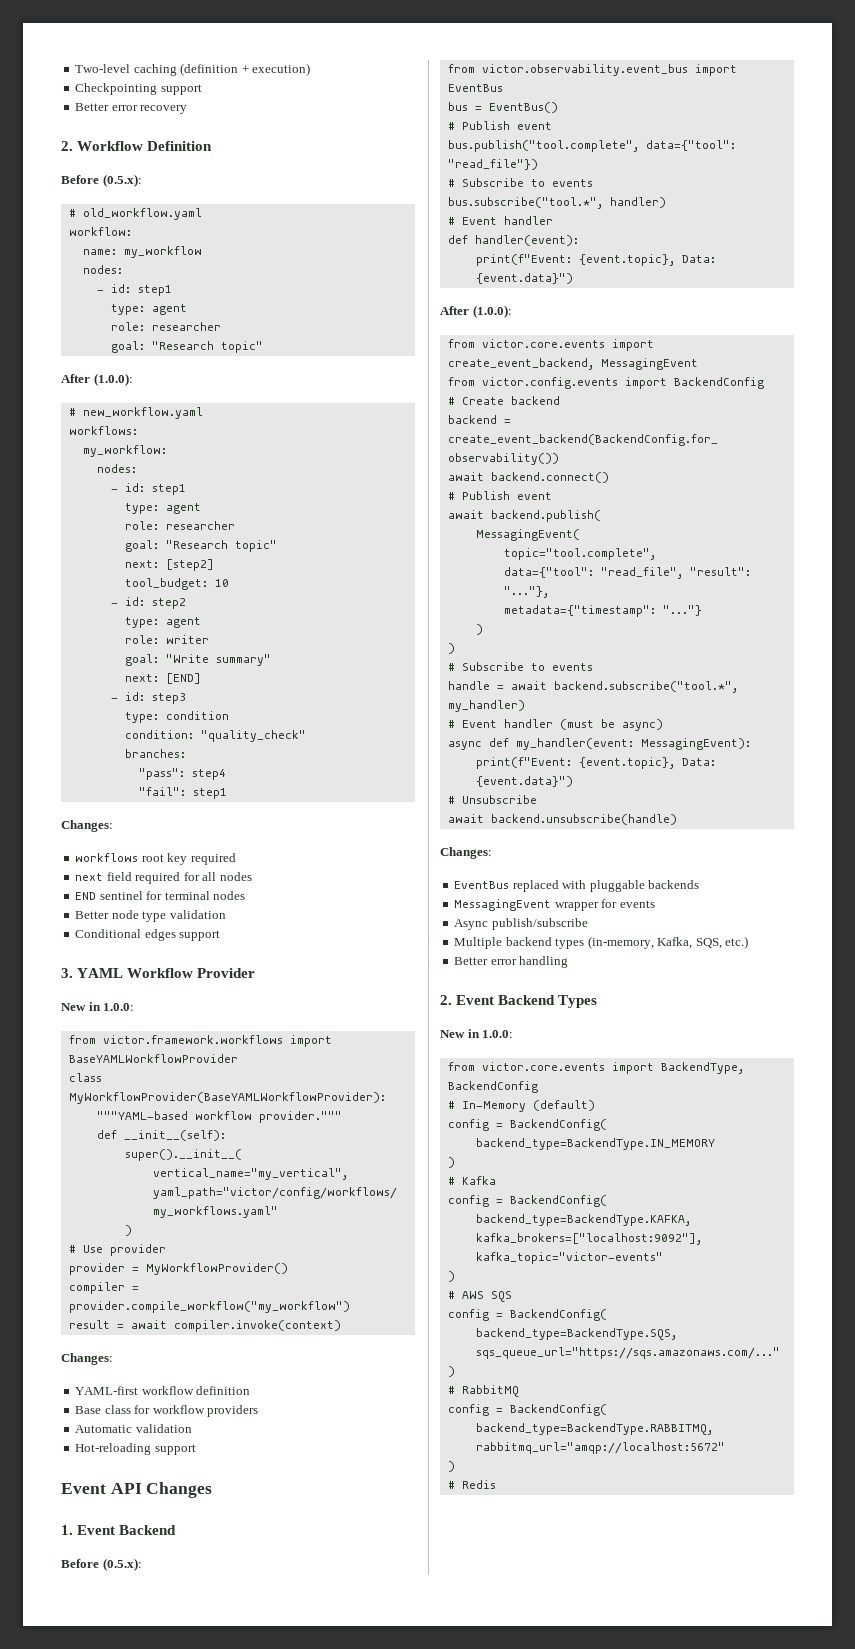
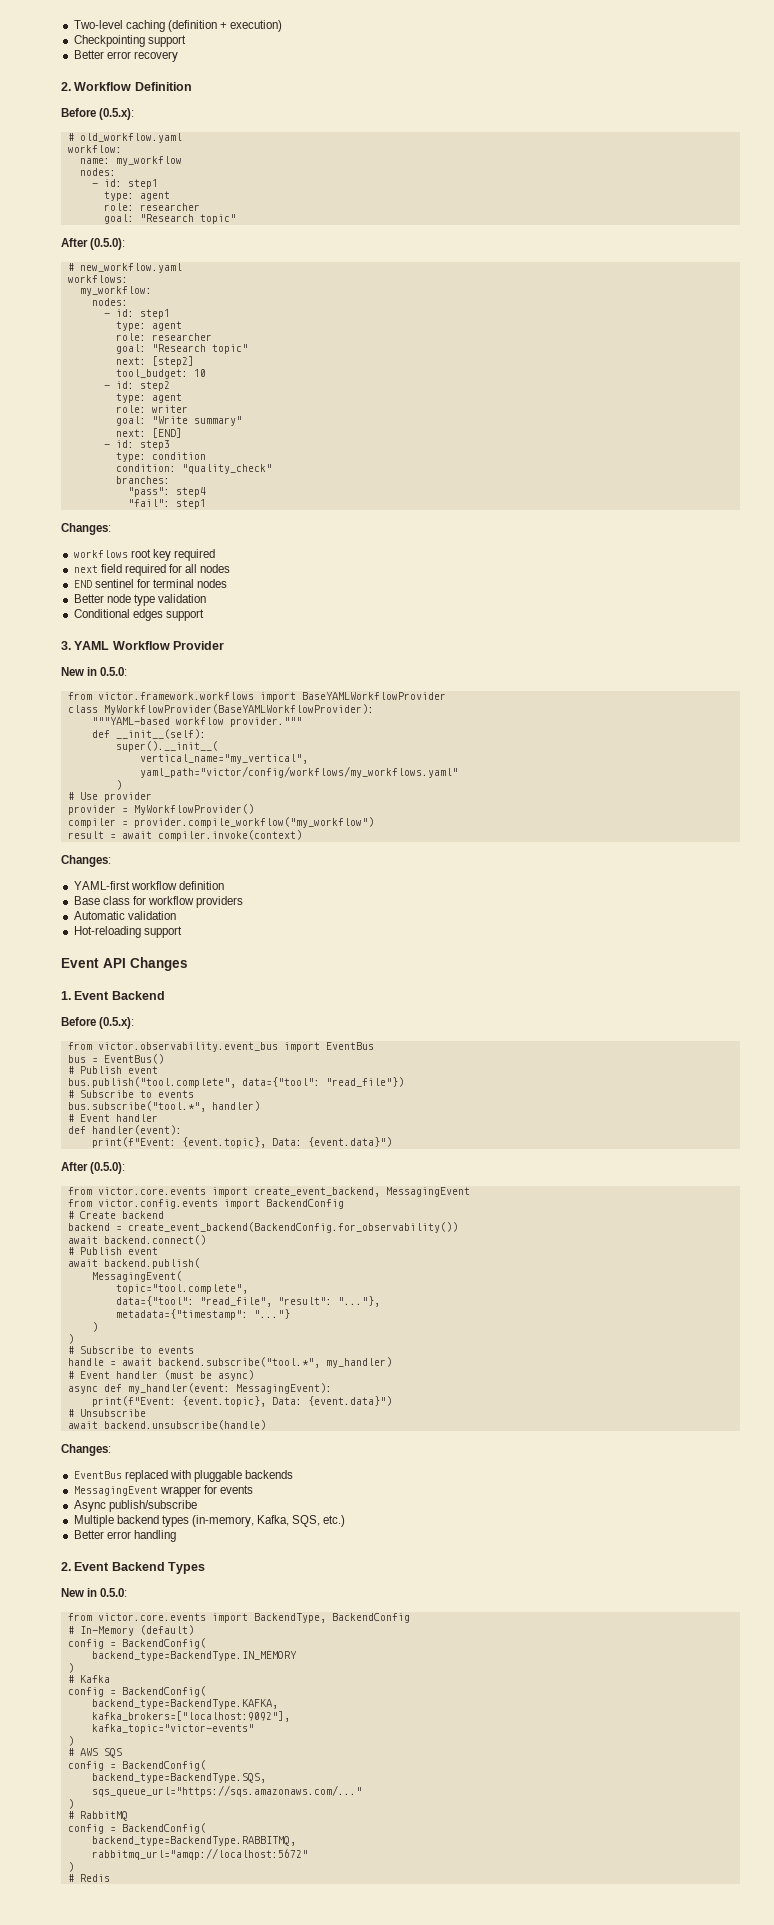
[93,373,133,386] (1.0.0): -> [90,238,126,250] (0.5.0):
[103,1003,135,1011] 1.0.0: -> [100,667,128,676] 0.5.0:
[472,305,512,318] (1.0.0): -> [90,1162,126,1174] (0.5.0):
[482,1030,514,1038] 1.0.0: -> [100,1588,128,1597] 0.5.0:

